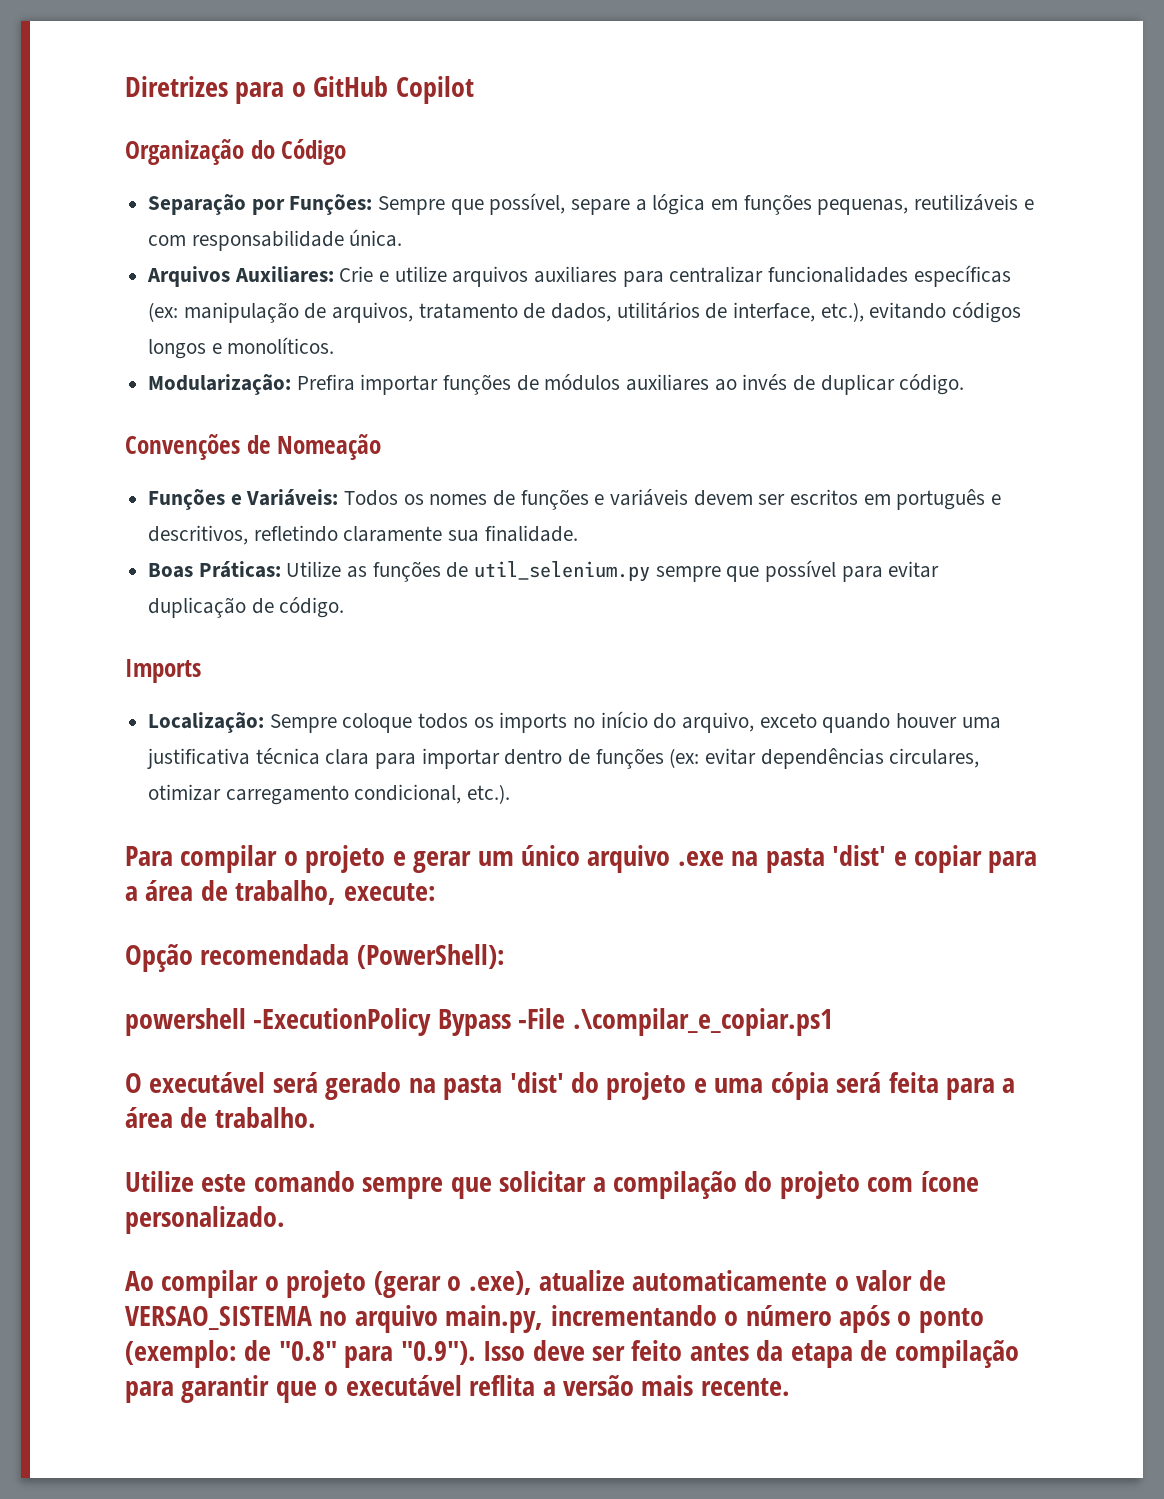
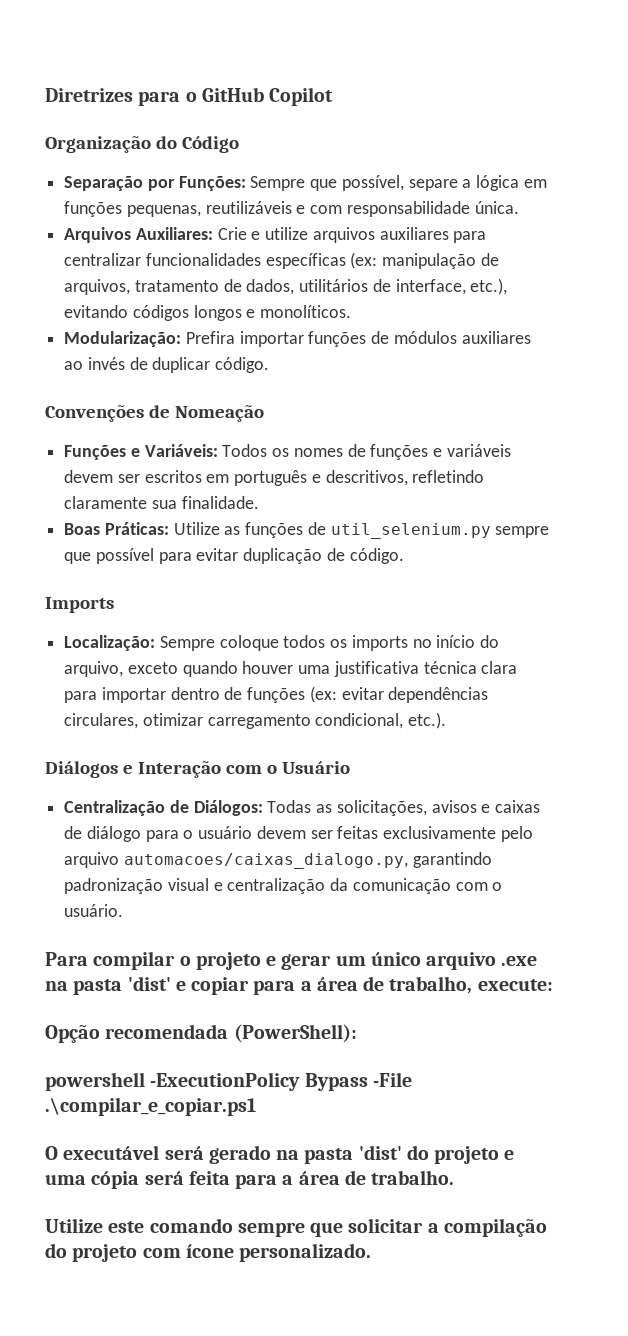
(511, 794) none -> [45,761,350,778] [64,800,541,816] [64,826,533,842] [64,852,492,869] [64,878,503,894] [64,904,124,917] // Diálogos e Interação com o Usuário // Centralização de Diálogos: Todas as solicitações, avisos e caixas de diálogo para o usuário devem ser feitas exclusivamente pelo arquivo automacoes/caixas_dialogo.py, garantindo padronização visual e centralização da comunicação com o usuário.
[125,1270,946,1298] [125,1305,984,1333] [125,1340,1019,1368] [125,1375,790,1403] // Ao compilar o projeto (gerar o .exe), atualize automaticamente o valor de VERSAO_SISTEMA no arquivo main.py, incrementando o número após o ponto (exemplo: de "0.8" para "0.9"). Isso deve ser feito antes da etapa de compilação para garantir que o executável reflita a versão mais recente. -> (372, 1252) none

